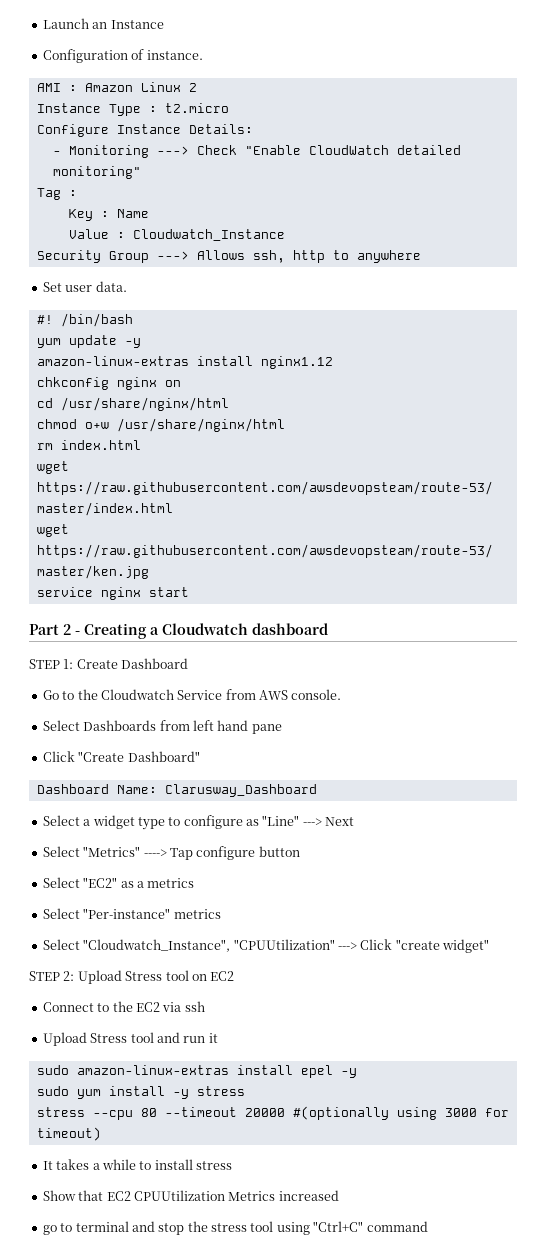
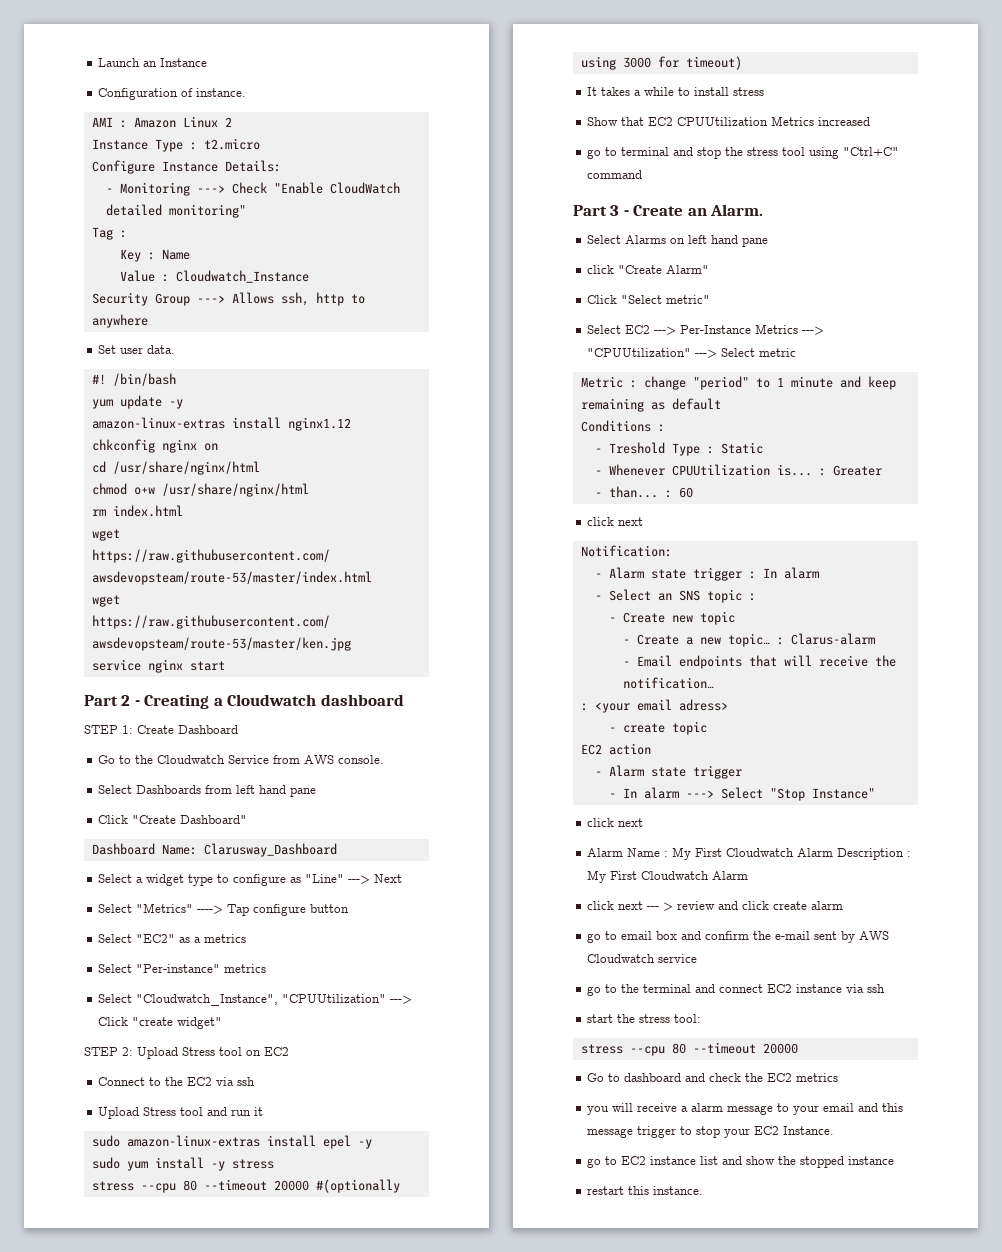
(428, 1226) none -> [573,204,764,216] [587,235,769,247] [587,265,710,274] [587,295,711,304] [587,324,825,335] [587,348,797,358] [580,376,896,390] [580,398,721,412] [580,420,665,432] [594,442,763,456] [594,464,882,476] [594,486,693,498] [587,517,644,526] [580,545,672,557] [594,567,819,581] [594,589,756,603] [608,611,735,625] [622,633,875,647] [622,655,896,669] [622,677,714,689] [580,699,728,713] [608,721,707,735] [580,743,651,755] [594,765,742,779] [608,787,875,801] [587,818,644,827] [587,847,912,860] [587,870,749,883] [587,901,844,911] [587,931,890,943] [587,954,698,963] [587,984,886,996] [587,1014,702,1023] [580,1042,798,1056] [587,1073,839,1082] [587,1103,904,1115] [587,1126,835,1138] [587,1156,895,1168] [587,1186,704,1195] // Part 3 - Create an Alarm. // Select Alarms on left hand pane // click "Create Alarm" // Click "Select metric" // Select EC2 ---> Per-Instance Metrics ---> "CPUUtilization" ---> Select metric // Metric : change "period" to 1 minute and keep remaining as default // Conditions : // - Treshold Type : Static // - Whenever CPUUtilization is... : Greater // - than... : 60 // click next // Notification: // - Alarm state trigger : In alarm // - Select an SNS topic : // - Create new topic // - Create a new topic… : Clarus-alarm // - Email endpoints that will receive the notification… // : <your email adress> // - create topic // EC2 action // - Alarm state trigger // - In alarm ---> Select "Stop Instance" // click next // Alarm Name : My First Cloudwatch Alarm Description : My First Cloudwatch Alarm // click next --- > review and click create alarm // go to email box and confirm the e-mail sent by AWS Cloudwatch service // go to the terminal and connect EC2 instance via ssh // start the stress tool: // stress --cpu 80 --timeout 20000 // Go to dashboard and check the EC2 metrics // you will receive a alarm message to your email and this message trigger to stop your EC2 Instance. // go to EC2 instance list and show the stopped instance // restart this instance.

